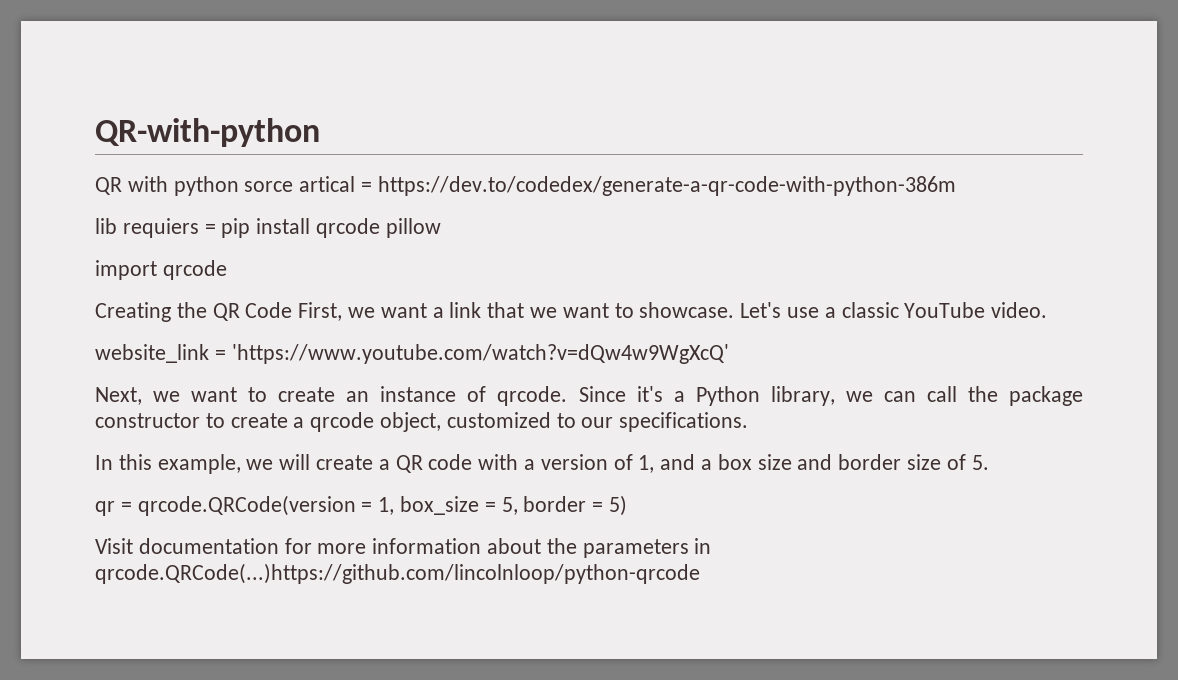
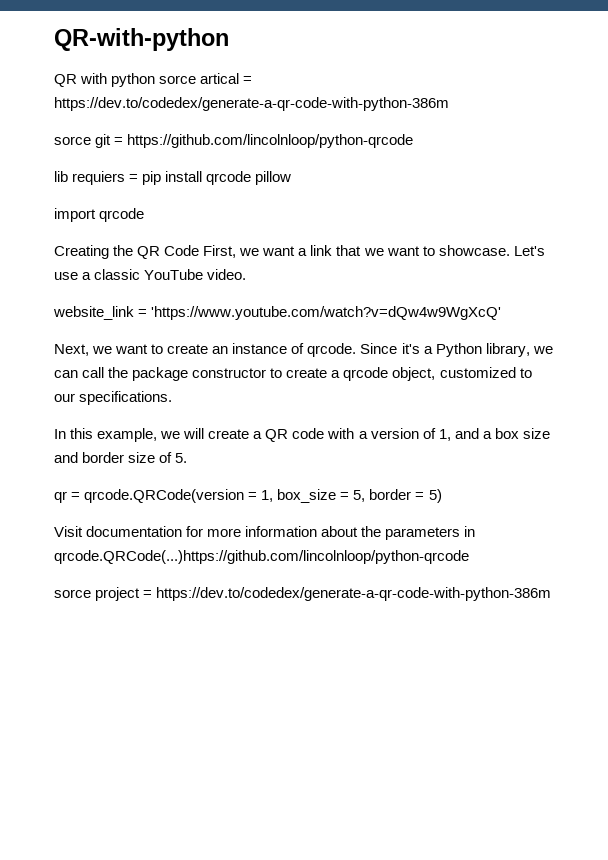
(956, 186) none -> [54,134,414,148] // sorce git = https://github.com/lincolnloop/python-qrcode
(700, 573) none -> [54,587,552,601] // sorce project = https://dev.to/codedex/generate-a-qr-code-with-python-386m

